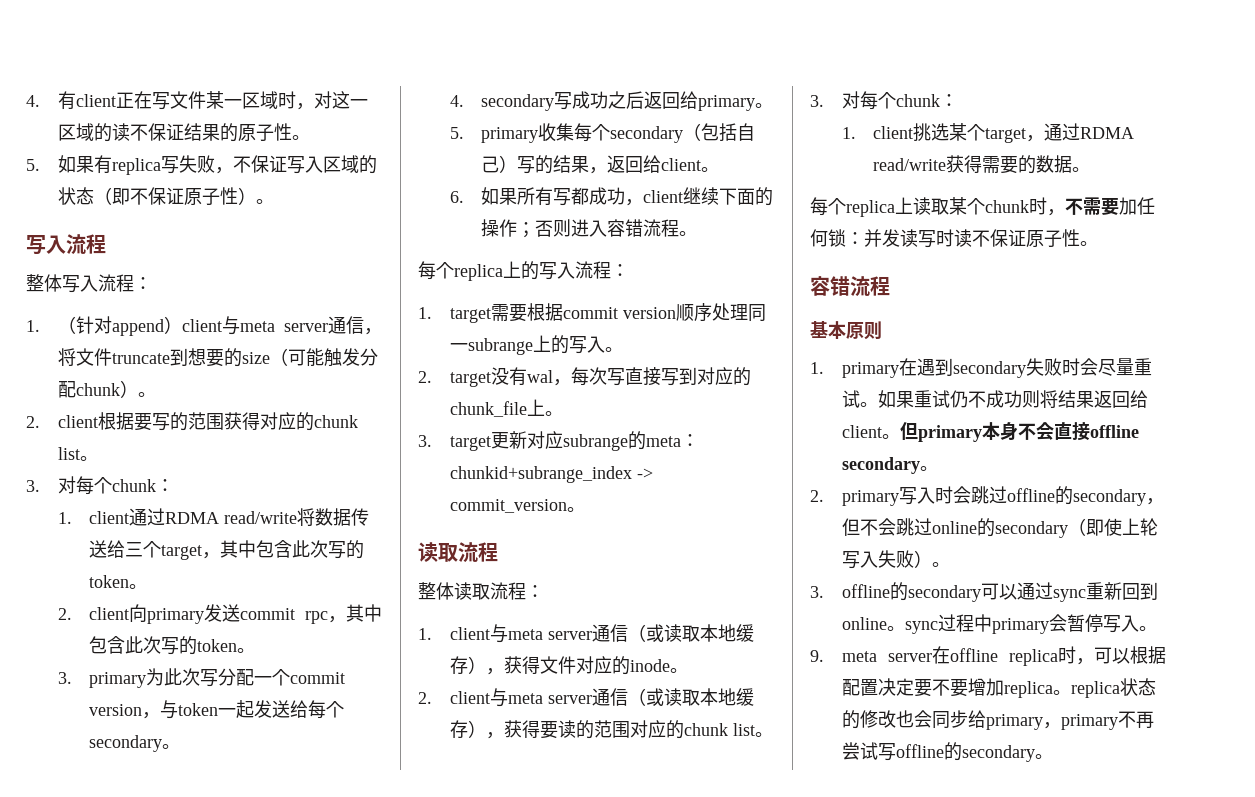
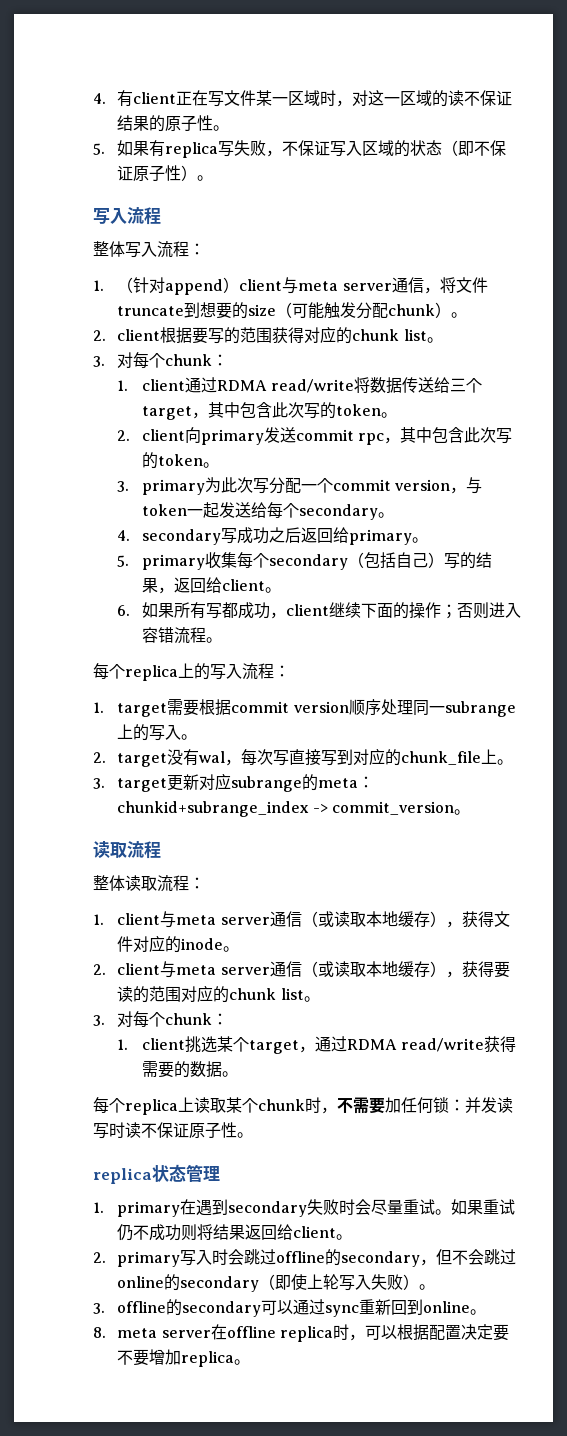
[810,276,890,297] [810,321,882,340] 容错流程 // 基本原则 -> [93,1164,220,1184] replica状态管理
[899,422,1139,442] [841,457,938,474] 但primary本身不会直接offline secondary。 -> (353, 1237) none
[904,614,1157,634] [810,650,824,662] sync过程中primary会暂停写入。 // 9. -> [93,1327,106,1338] // 8.
[1070,678,1156,698] [841,710,1154,730] [841,742,1053,762] replica状态的修改也会同步给primary，primary不再尝试写offline的secondary。 -> (251, 1362) none

